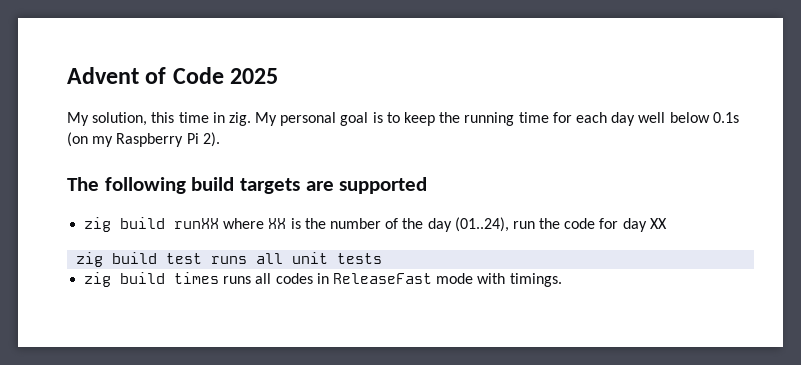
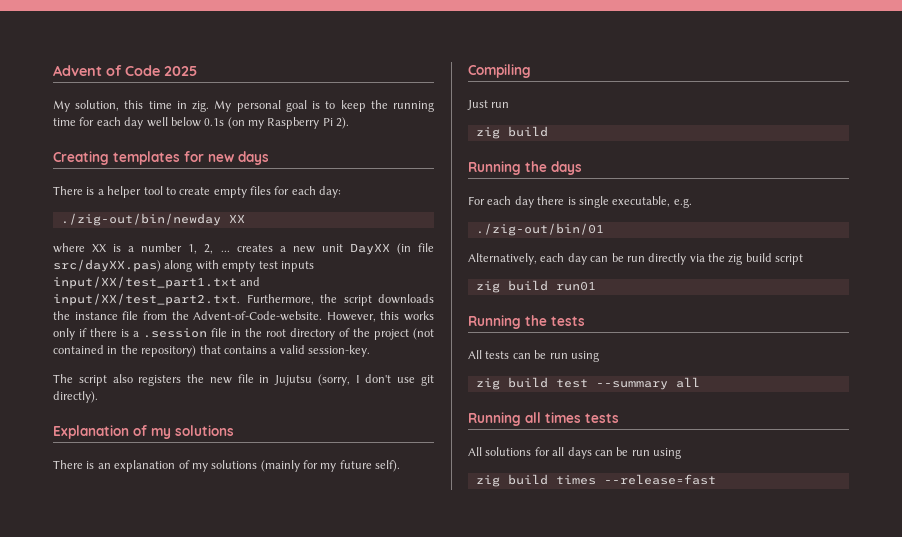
[67,177,428,194] [84,217,667,232] The following build targets are supported // zig build runXX where XX is the number of the day (01..24), run the code for day XX -> [53,151,269,165] [53,186,342,198] [60,213,245,226] [53,243,434,255] [53,259,314,272] [53,276,261,289] [53,293,434,306] [53,311,434,322] [53,328,434,340] [53,345,370,357] [53,374,435,386] [53,391,98,403] [53,425,234,439] [53,460,401,472] [468,64,531,78] [467,100,510,110] [475,126,548,139] [468,161,582,175] [468,196,692,208] [475,223,604,236] [468,253,804,265] [475,280,596,293] [468,315,585,329] [468,350,599,362] Creating templates for new days // There is a helper tool to create empty files for each day: // ./zig-out/bin/newday XX // where XX is a number 1, 2, ... creates a new unit DayXX (in file src/dayXX.pas) along with empty test inputs input/XX/test_part1.txt and input/XX/test_part2.txt. Furthermore, the script downloads the instance file from the Advent-of-Code-website. However, this works only if there is a .session file in the root directory of the project (not contained in the repository) that contains a valid session-key. // The script also registers the new file in Jujutsu (sorry, I don't use git directly). // Explanation of my solutions // There is an explanation of my solutions (mainly for my future self). // Compiling // Just run // zig build // Running the days // For each day there is single executable, e.g. // ./zig-out/bin/01 // Alternatively, each day can be run directly via the zig build script // zig build run01 // Running the tests // All tests can be run using
[211,252,383,264] [84,272,562,287] runs all unit tests // zig build times runs all codes in ReleaseFast mode with timings. -> [595,377,700,390] [468,412,619,426] [468,447,681,459] [475,474,716,487] --summary all // Running all times tests // All solutions for all days can be run using // zig build times --release=fast

